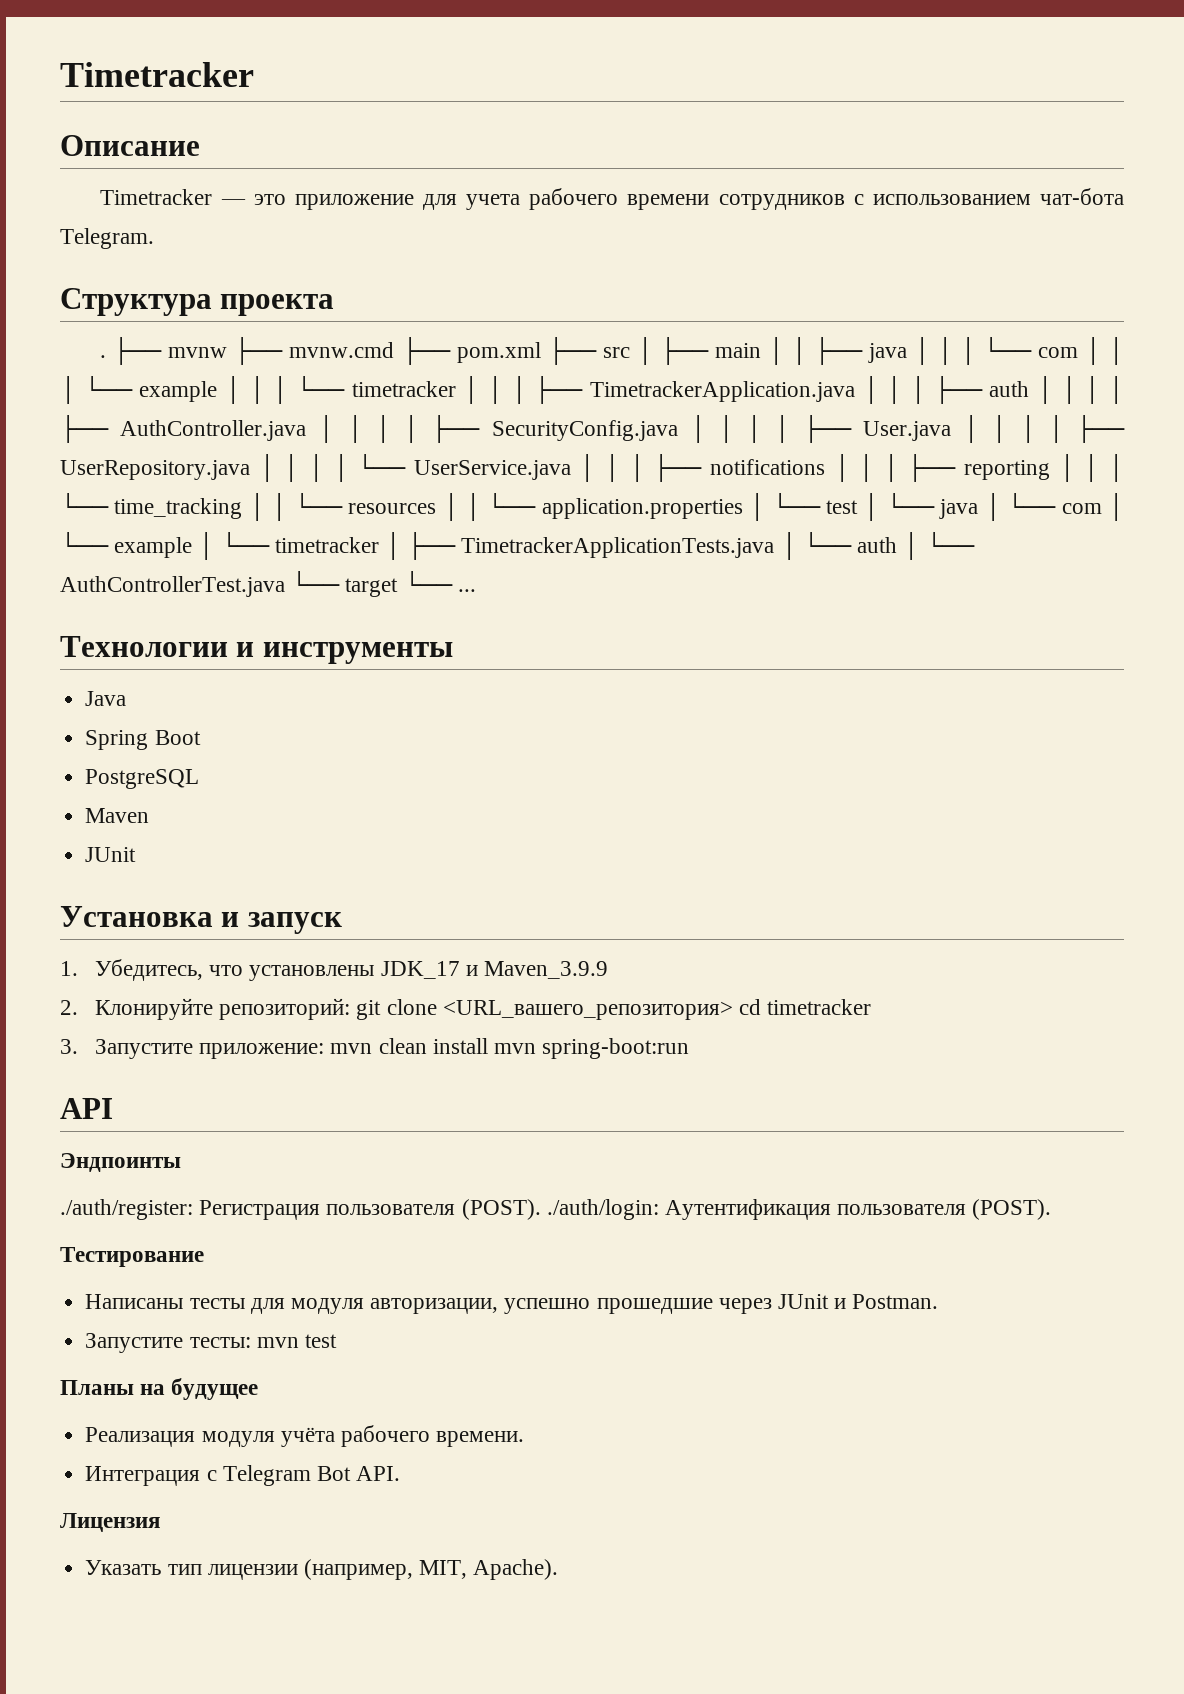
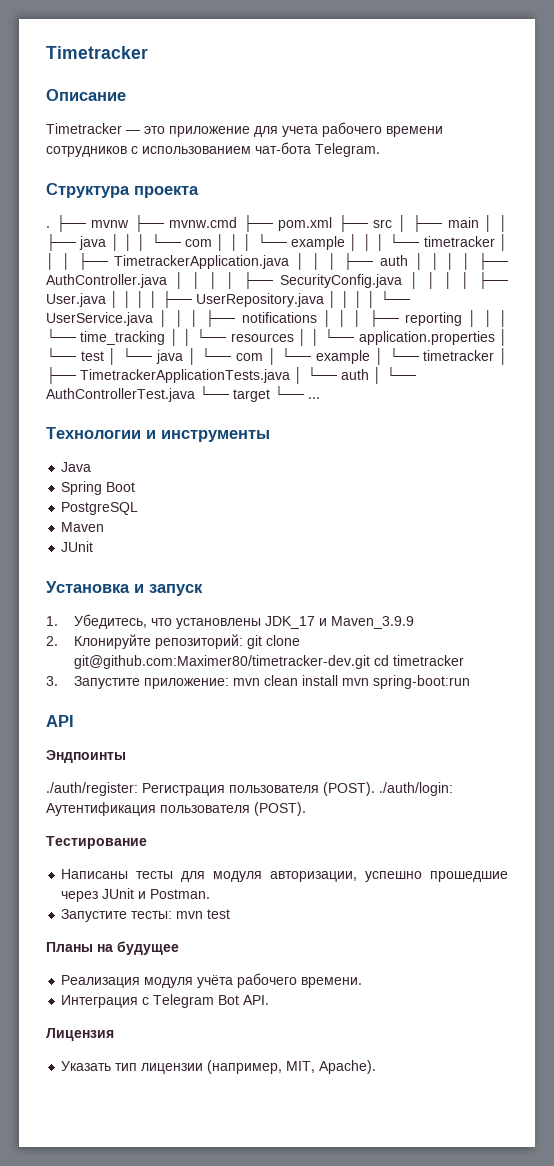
[442,1000,733,1020] <URL_вашего_репозитория> -> [73,655,370,669] git@github.com:Maximer80/timetracker-dev.git

